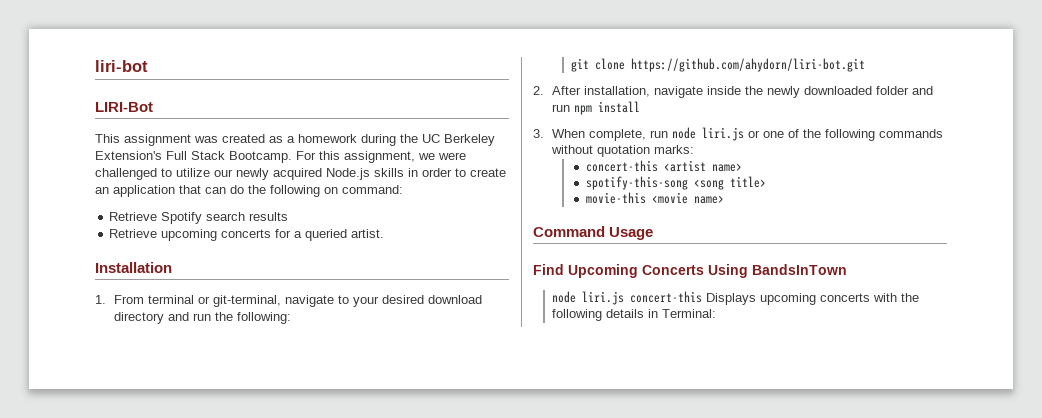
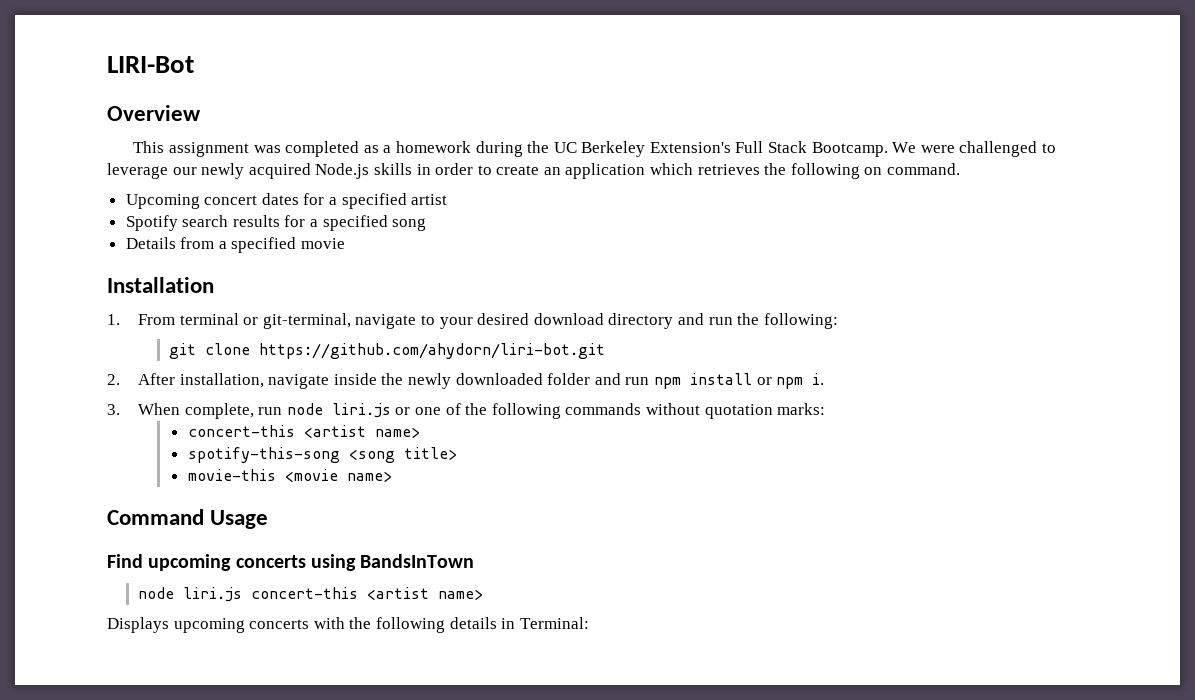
[95,60,148,72] [95,102,153,112] liri-bot // LIRI-Bot -> [107,56,194,73] [107,105,201,121] LIRI-Bot // Overview
[222,134,265,143] created -> [285,141,360,157] completed
[296,151,435,163] For this assignment, we -> [892,142,917,153] We
[176,168,210,177] utilize -> [107,163,168,179] leverage
[179,185,403,197] [109,212,289,224] [109,229,385,241] that can do the following on command: // Retrieve Spotify search results // Retrieve upcoming concerts for a queried artist. -> [650,163,961,179] [125,193,448,209] [125,215,427,231] [125,237,346,253] which retrieves the following on command. // Upcoming concert dates for a specified artist // Spotify search results for a specified song // Details from a specified movie
(641, 107) none -> [756,373,825,389] or npm i.
[568,264,748,278] Upcoming Concerts Using -> [148,554,356,571] upcoming concerts using
(703, 297) none -> [367,587,484,600] <artist name> //

